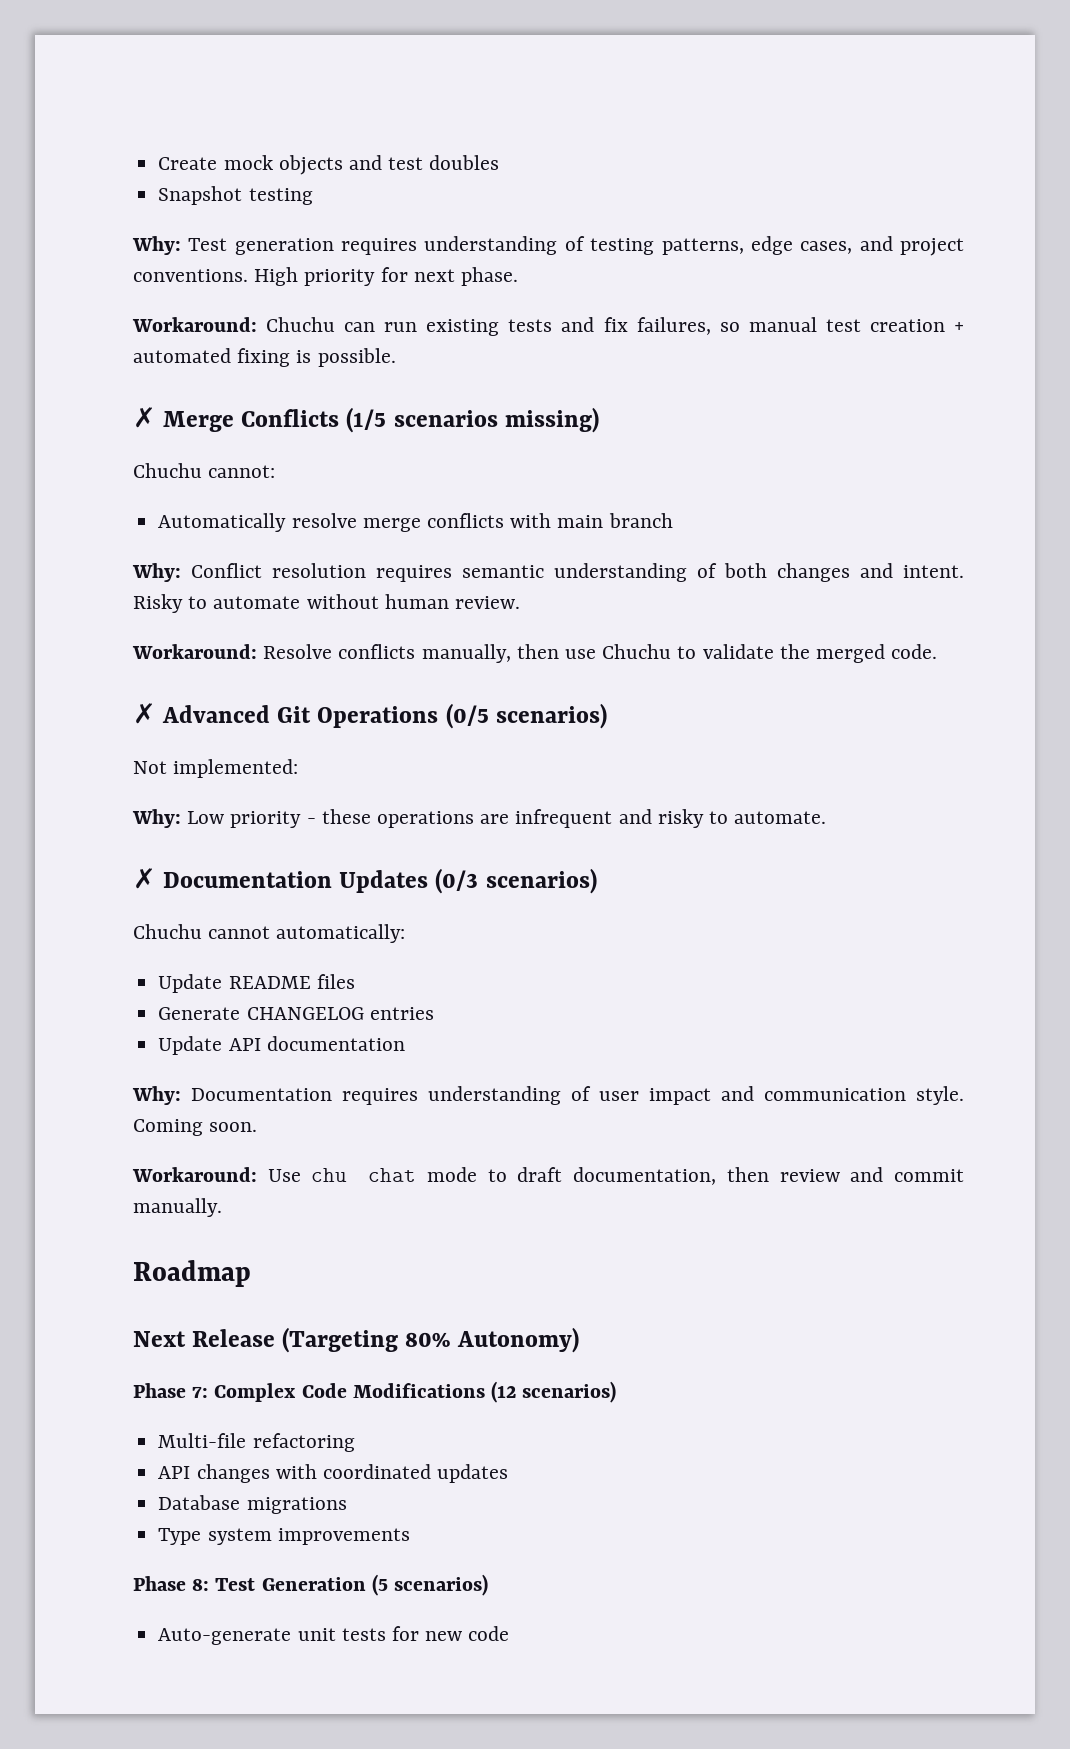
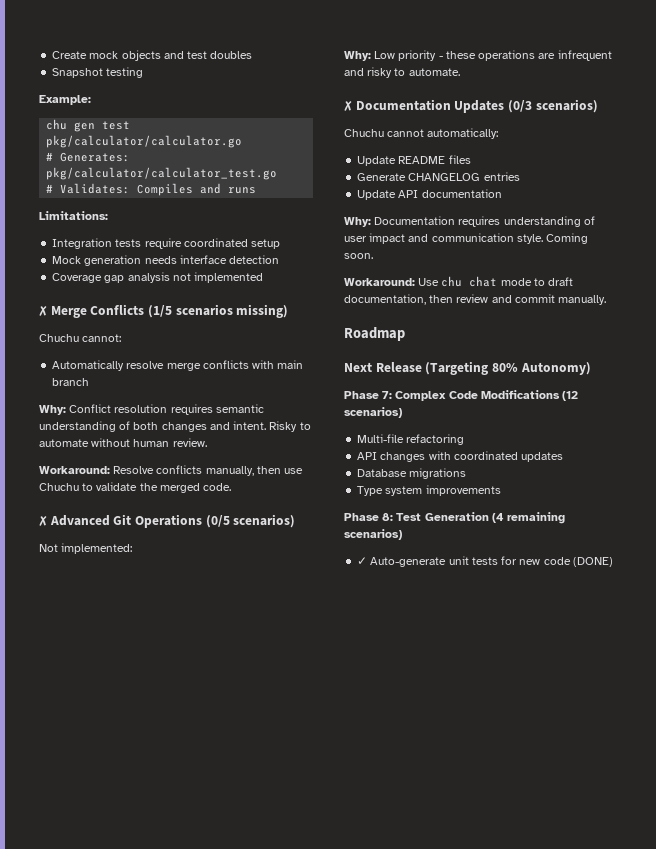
[132,236,965,256] [133,267,519,286] [132,317,965,336] [133,348,396,367] Why: Test generation requires understanding of testing patterns, edge cases, and project conventions. High priority for next phase. // Workaround: Chuchu can run existing tests and fix failures, so manual test creation + automated fixing is possible. -> [39,95,91,105] [46,119,131,132] [46,135,243,148] [46,152,131,162] [46,167,278,180] [46,183,257,196] [39,211,108,220] [52,238,281,249] [52,255,280,266] [52,272,264,283] Example: // chu gen test pkg/calculator/calculator.go // # Generates: pkg/calculator/calculator_test.go // # Validates: Compiles and runs // Limitations: // Integration tests require coordinated setup // Mock generation needs interface detection // Coverage gap analysis not implemented
[371,1574,489,1596] (5 scenarios) // -> [491,512,566,524] [344,529,402,540] [357,557,368,565] (4 remaining scenarios) // ✓
(510, 1633) none -> [572,557,613,567] (DONE)

